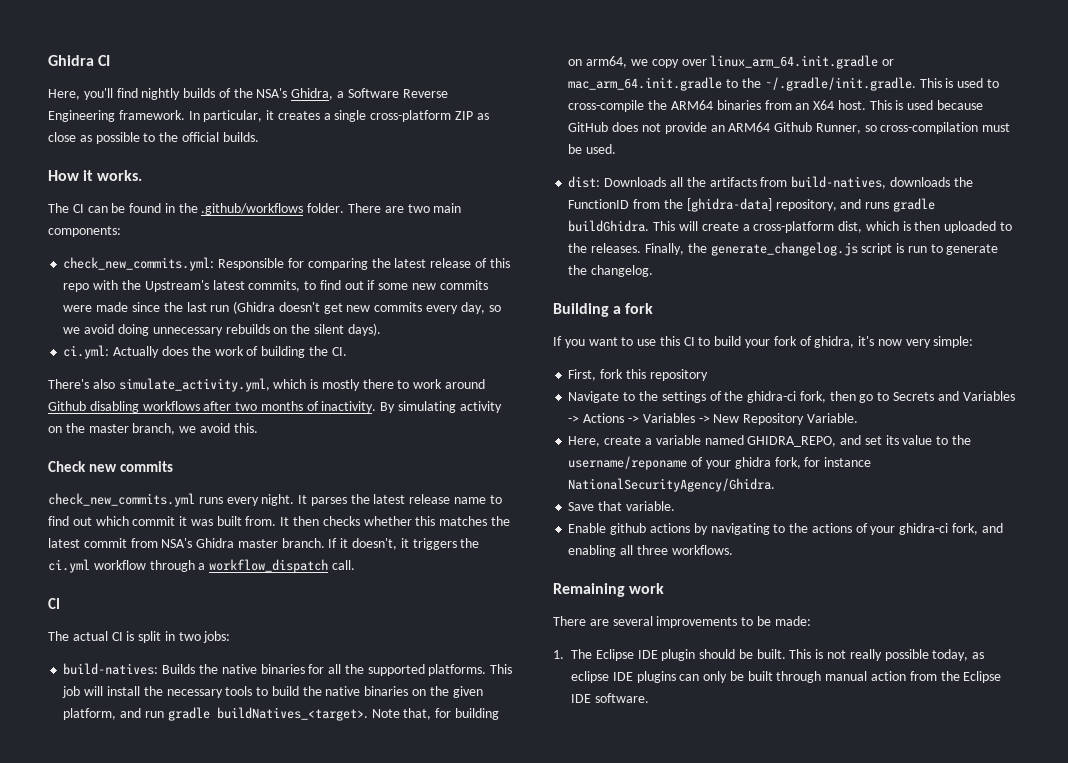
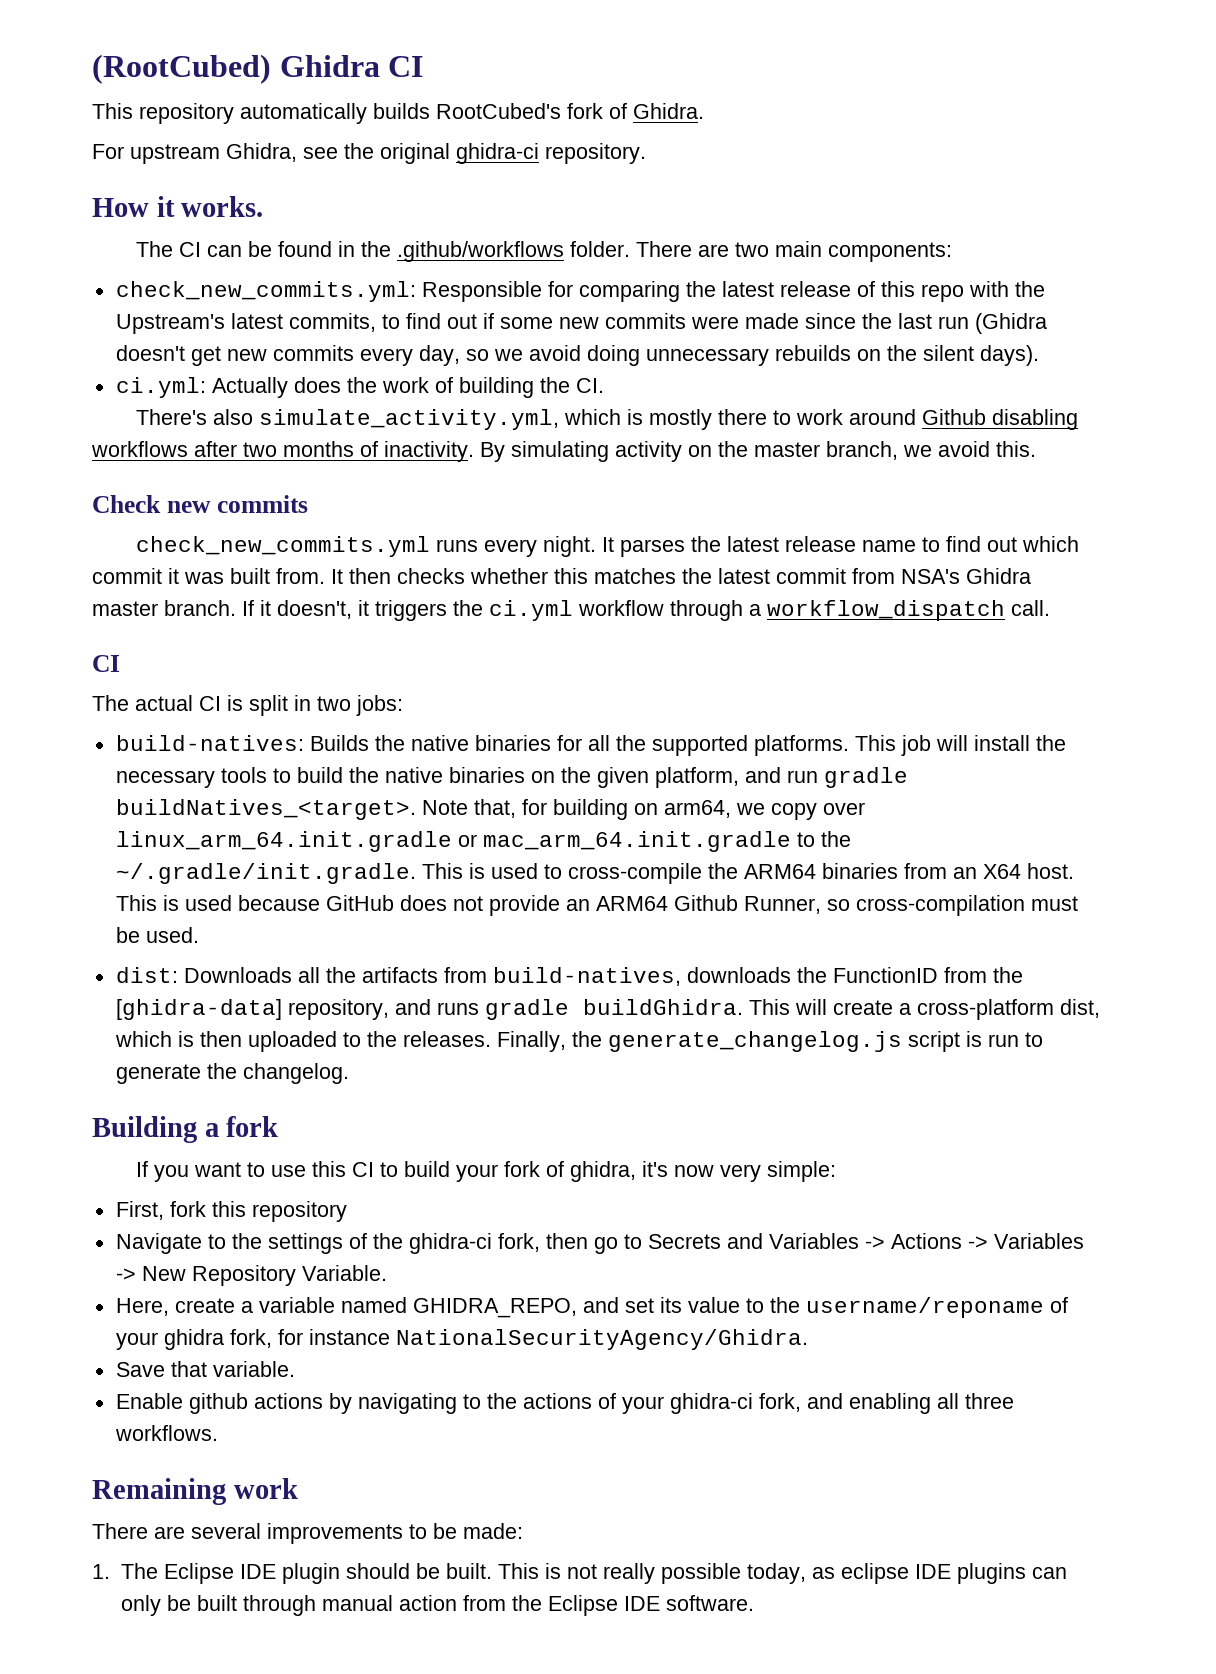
(48, 60) none -> [92,54,271,84] (RootCubed)
[48,88,448,100] [48,110,489,122] [48,132,259,144] Here, you'll find nightly builds of the NSA's Ghidra, a Software Reverse Engineering framework. In particular, it creates a single cross-platform ZIP as close as possible to the official builds. -> [92,103,704,124] [92,143,646,164] This repository automatically builds RootCubed's fork of Ghidra. // For upstream Ghidra, see the original ghidra-ci repository.

